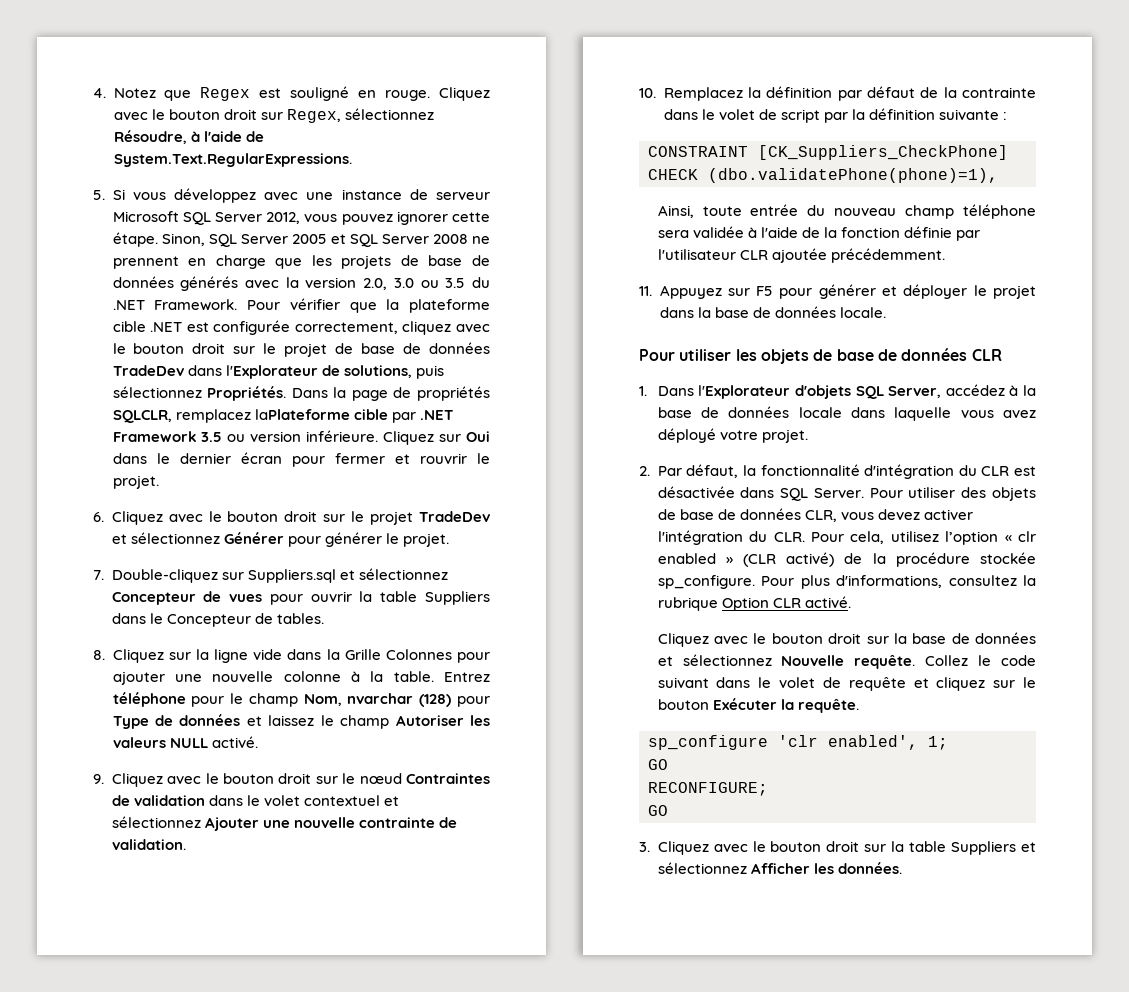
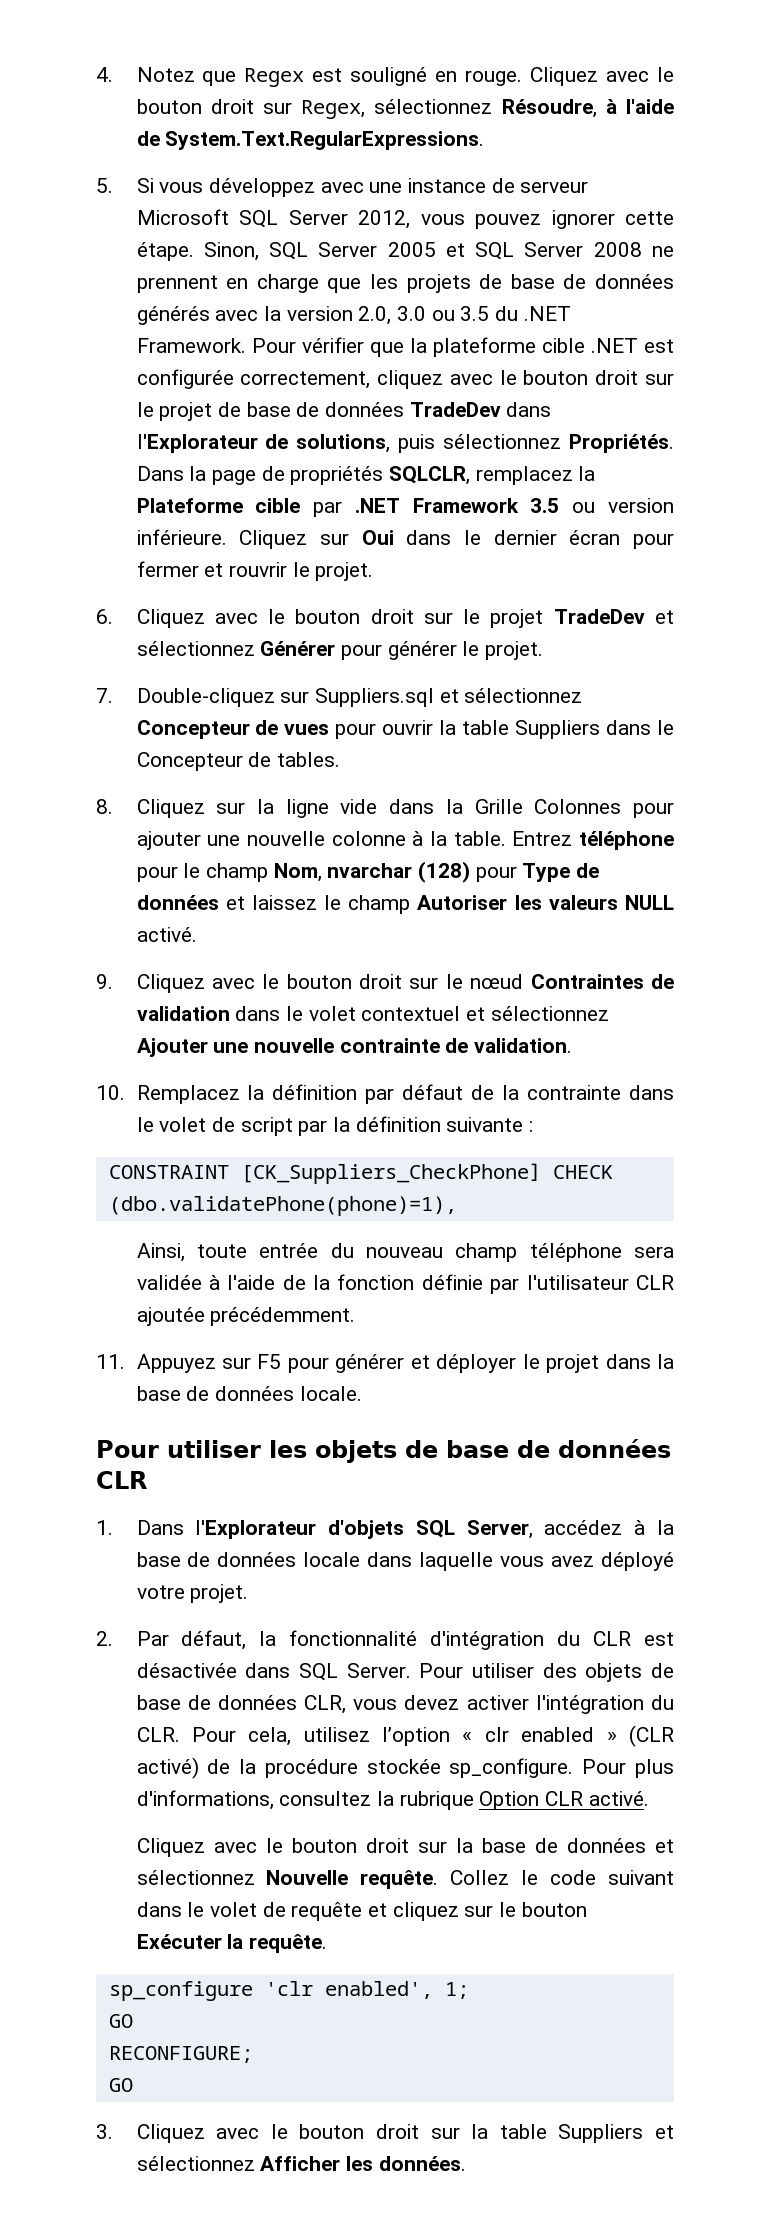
[254,409,350,420] laPlateforme -> [578,466,596,481] [136,498,243,513] la Plateforme

